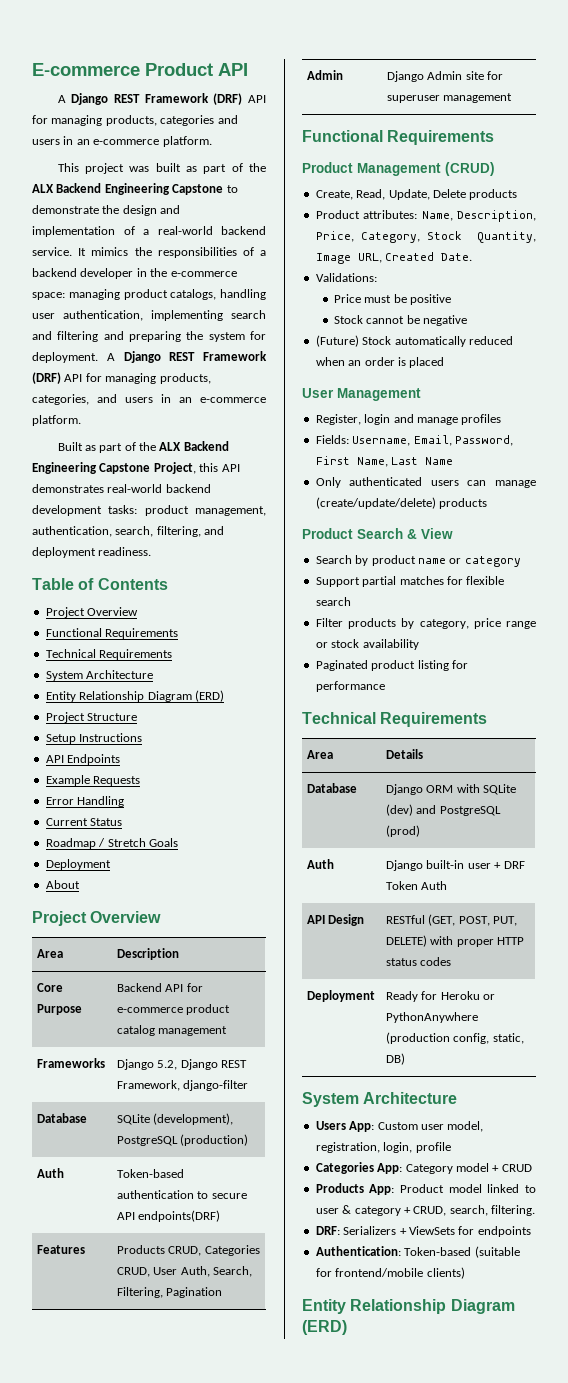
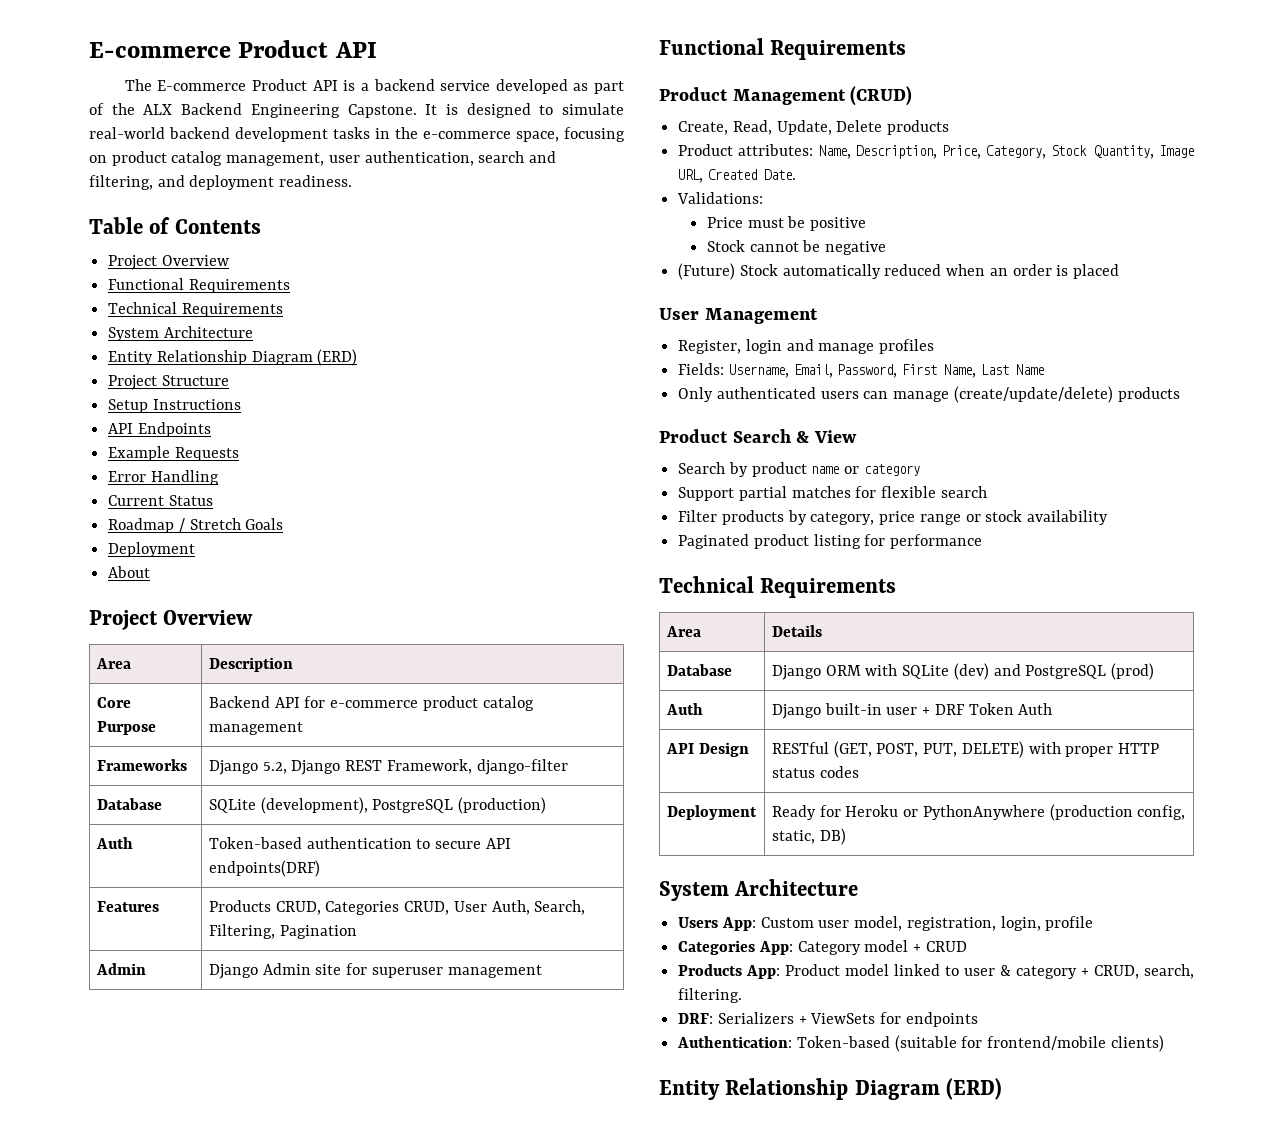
[57,93,266,105] [32,115,238,126] [32,136,212,147] [57,163,266,174] [32,183,238,195] [32,205,181,216] [32,226,266,237] [32,247,266,258] [32,268,237,279] [32,289,266,300] A Django REST Framework (DRF) API for managing products, categories and users in an e-commerce platform. // This project was built as part of the ALX Backend Engineering Capstone to demonstrate the design and implementation of a real-world backend service. It mimics the responsibilities of a backend developer in the e-commerce space: managing product catalogs, handling -> [124,79,624,94] [89,103,624,118] [89,127,625,142] [89,151,325,166] The E-commerce Product API is a backend service developed as part of the ALX Backend Engineering Capstone. It is designed to simulate real-world backend development tasks in the e-commerce space, focusing on product catalog management,
[151,310,223,321] implementing -> (474, 158) none
[57,331,266,342] [32,351,267,363] [32,372,211,384] [32,394,266,405] [32,415,81,426] [57,441,229,453] [32,462,240,474] [32,484,211,493] [32,505,266,516] [32,526,154,537] filtering and preparing the system for deployment. A Django REST Framework (DRF) API for managing products, categories, and users in an e-commerce platform. // Built as part of the ALX Backend Engineering Capstone Project, this API demonstrates real-world backend development tasks: product management, authentication, search, -> (557, 157) none

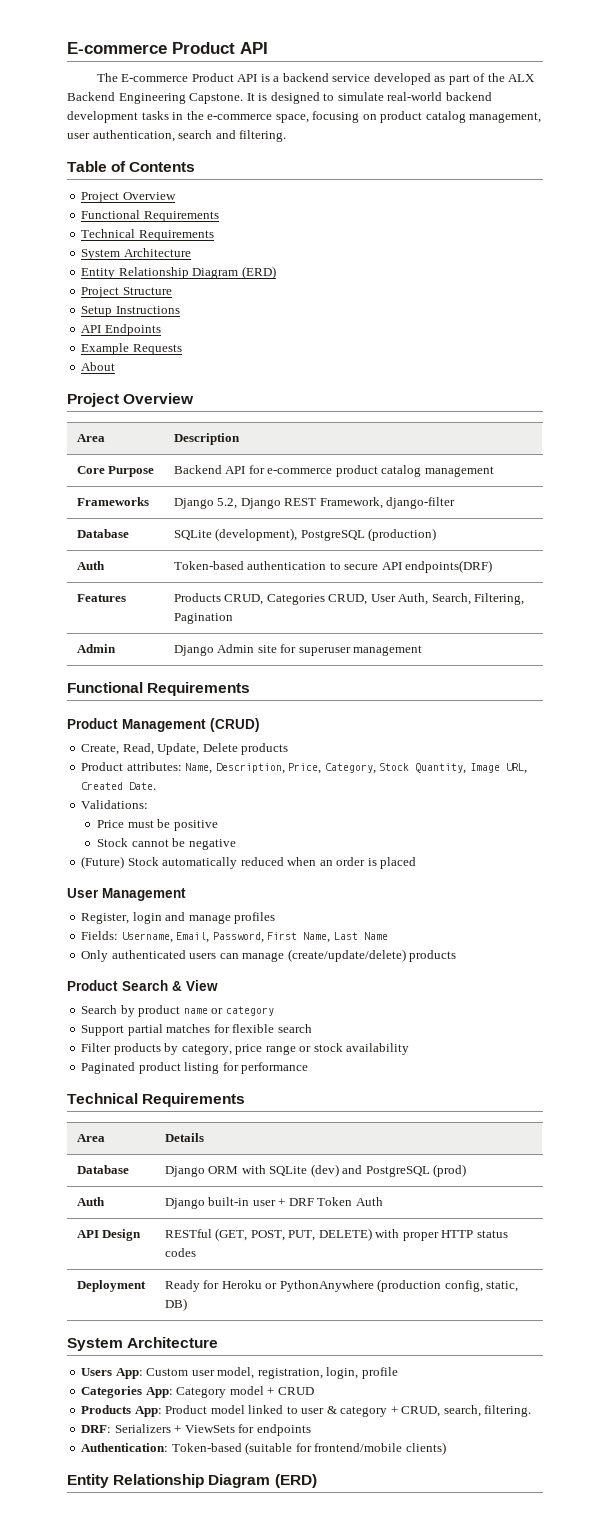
[89,175,353,190] filtering, and deployment readiness. -> [239,130,287,142] filtering.
[108,470,219,485] [108,495,213,506] [108,518,284,533] [108,542,196,557] // Error Handling // Current Status // Roadmap / Stretch Goals // Deployment -> (182, 349) none

